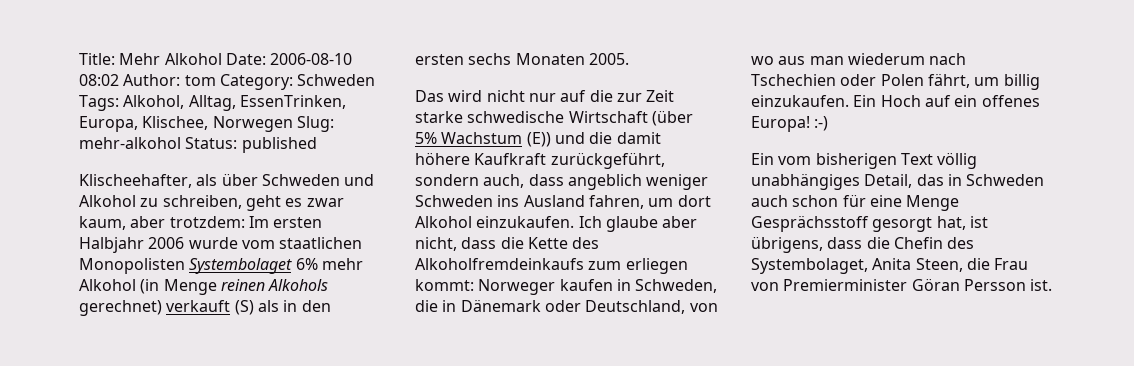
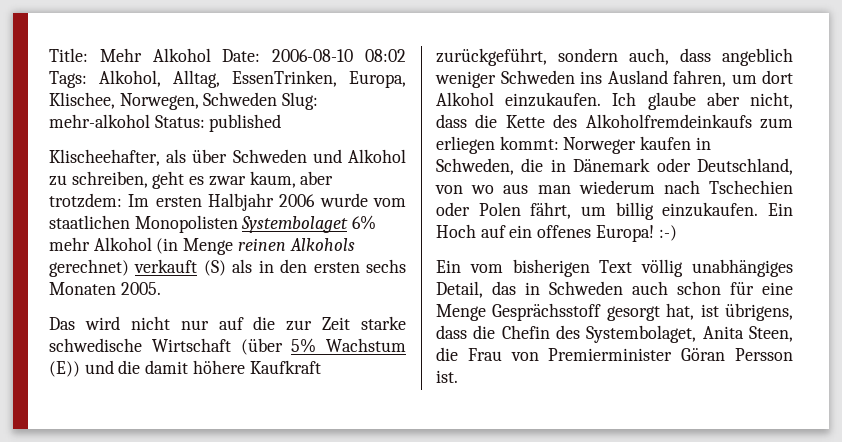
[123,74,376,90] Author: tom Category: Schweden -> (407, 55) none
[212,116,293,132] Norwegen -> [119,92,278,110] Norwegen, Schweden

